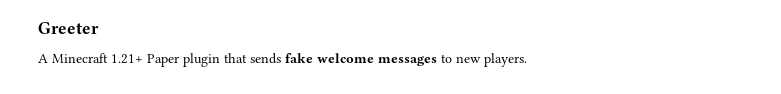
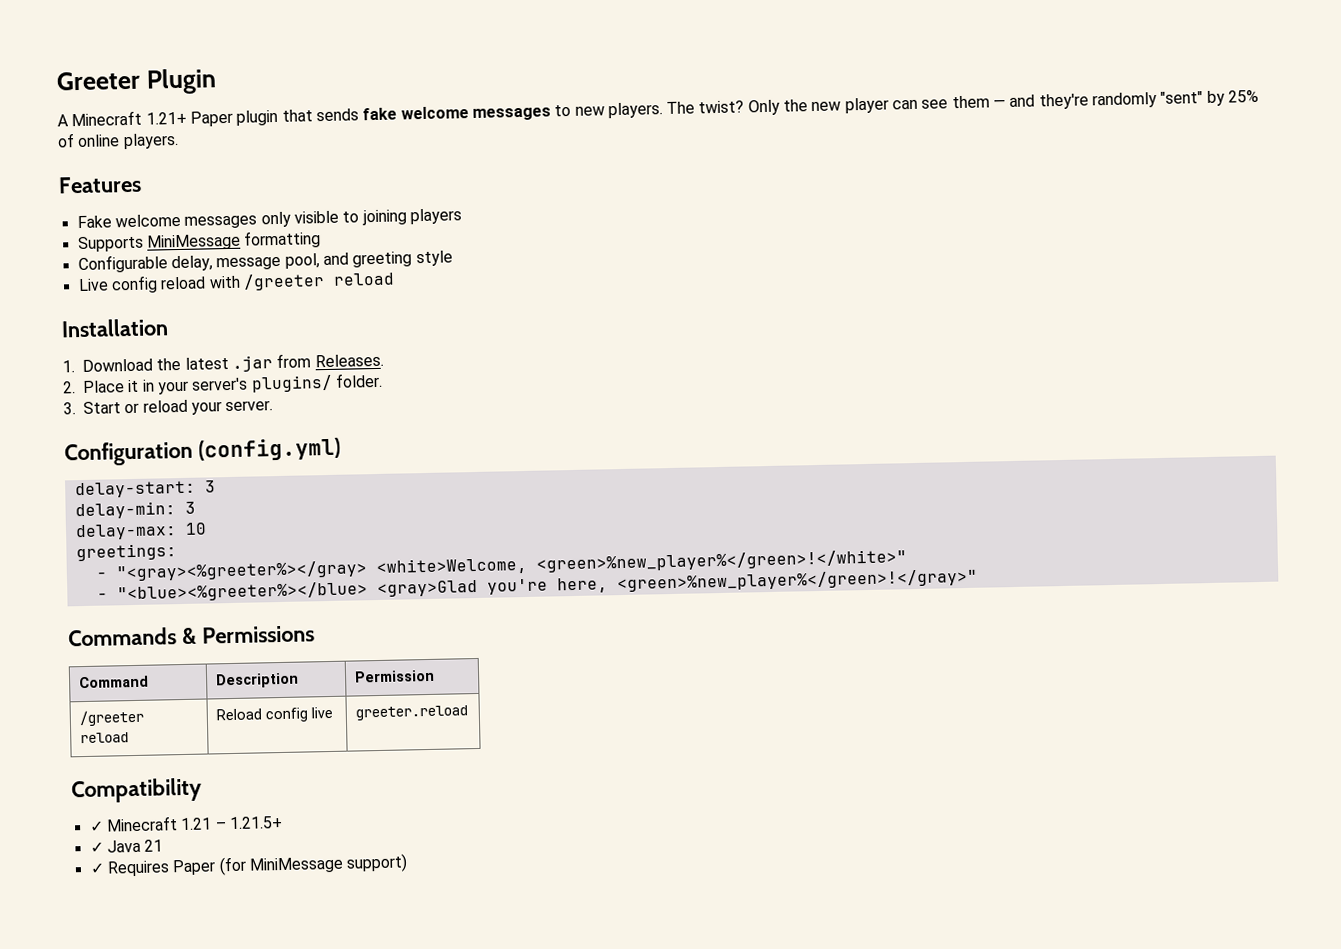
(99, 28) none -> [145,68,217,95] Plugin
(527, 60) none -> [666,89,1259,116] [57,132,179,150] [58,175,142,194] [76,208,462,229] [77,230,322,253] [77,250,453,274] [77,272,395,294] [61,318,169,338] [62,353,384,373] [62,372,383,395] [63,399,274,415] [64,437,341,467] [74,480,216,499] [74,501,196,520] [74,522,207,541] [75,543,177,562] [95,549,907,582] [96,568,978,603] [68,625,315,647] [78,675,149,689] [214,672,299,689] [353,669,435,683] [78,709,145,727] [79,732,129,744] [215,706,333,723] [354,705,468,721] [71,777,202,804] [88,816,283,832] [89,839,164,853] [89,853,409,877] The twist? Only the new player can see them — and they're randomly "sent" by 25% of online players. // Features // Fake welcome messages only visible to joining players // Supports MiniMessage formatting // Configurable delay, message pool, and greeting style // Live config reload with /greeter reload // Installation // 1. Download the latest .jar from Releases. // 2. Place it in your server's plugins/ folder. // 3. Start or reload your server. // Configuration (config.yml) // delay-start: 3 // delay-min: 3 // delay-max: 10 // greetings: // - "<gray><%greeter%></gray> <white>Welcome, <green>%new_player%</green>!</white>" // - "<blue><%greeter%></blue> <gray>Glad you're here, <green>%new_player%</green>!</gray>" // Commands & Permissions // Command | Description | Permission // /greeter reload | Reload config live | greeter.reload // Compatibility // ✓ Minecraft 1.21 – 1.21.5+ // ✓ Java 21 // ✓ Requires Paper (for MiniMessage support)

